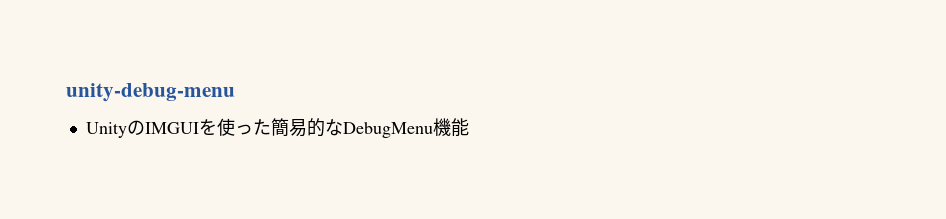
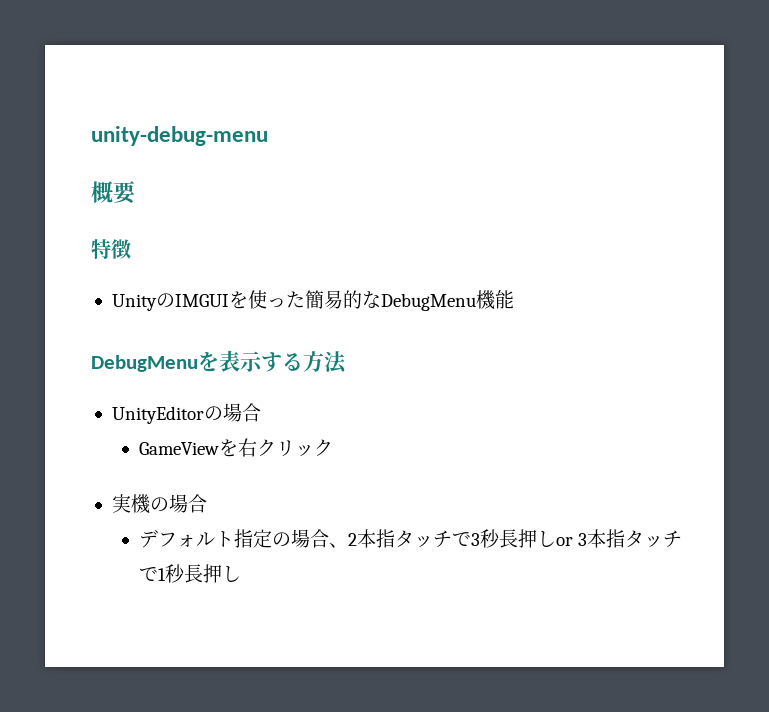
(235, 92) none -> [91,181,136,204] [91,239,131,259] // 概要 // 特徴
(469, 127) none -> [91,350,347,374] [111,403,261,424] [139,438,334,457] [111,494,207,514] [139,529,683,548] [139,564,242,583] // DebugMenuを表示する方法 // UnityEditorの場合 // GameViewを右クリック // 実機の場合 // デフォルト指定の場合、2本指タッチで3秒長押しor 3本指タッチで1秒長押し

